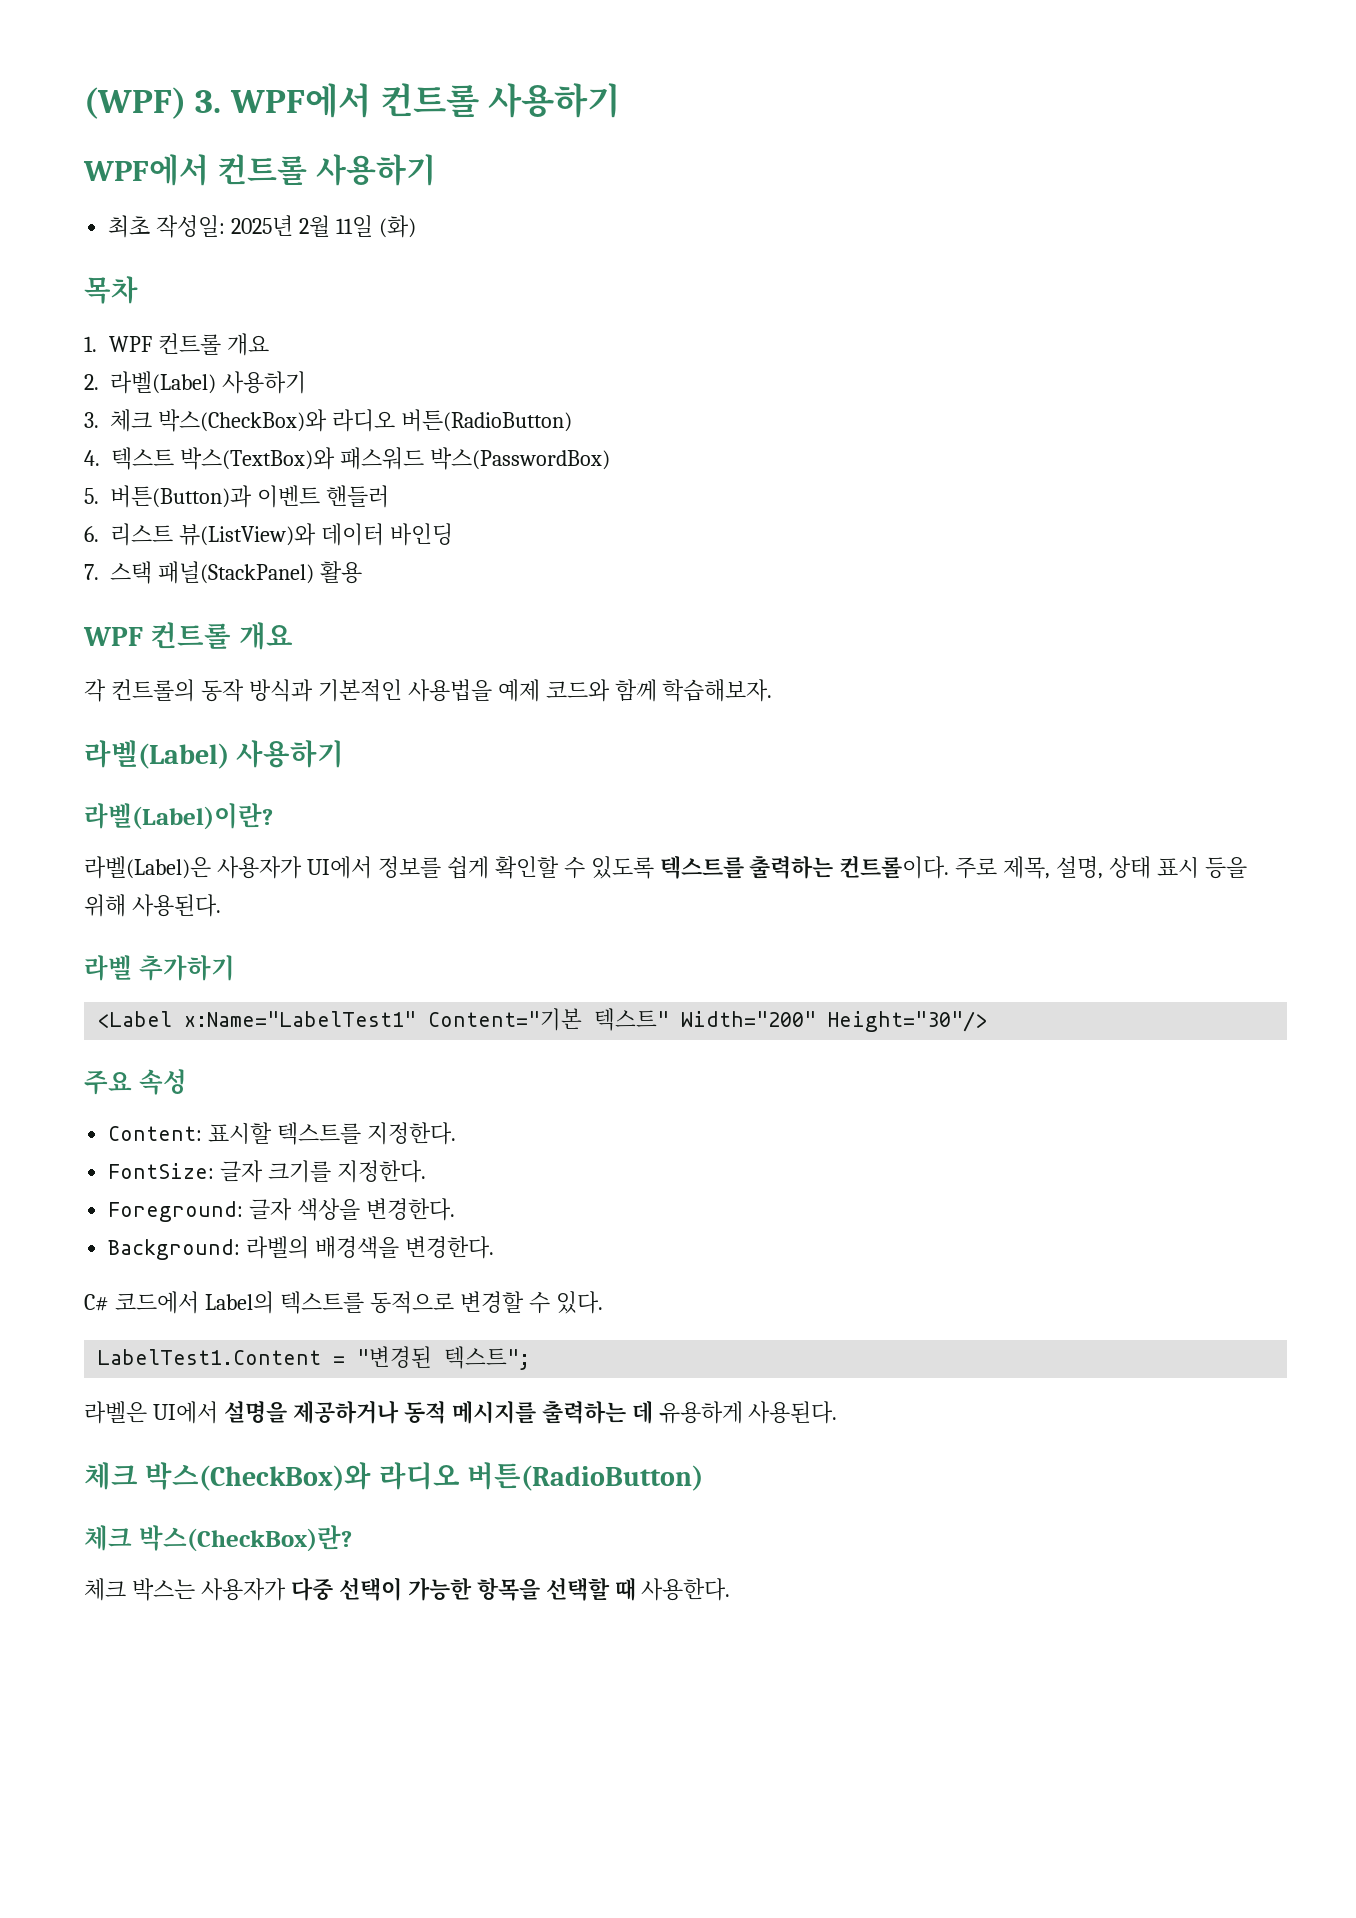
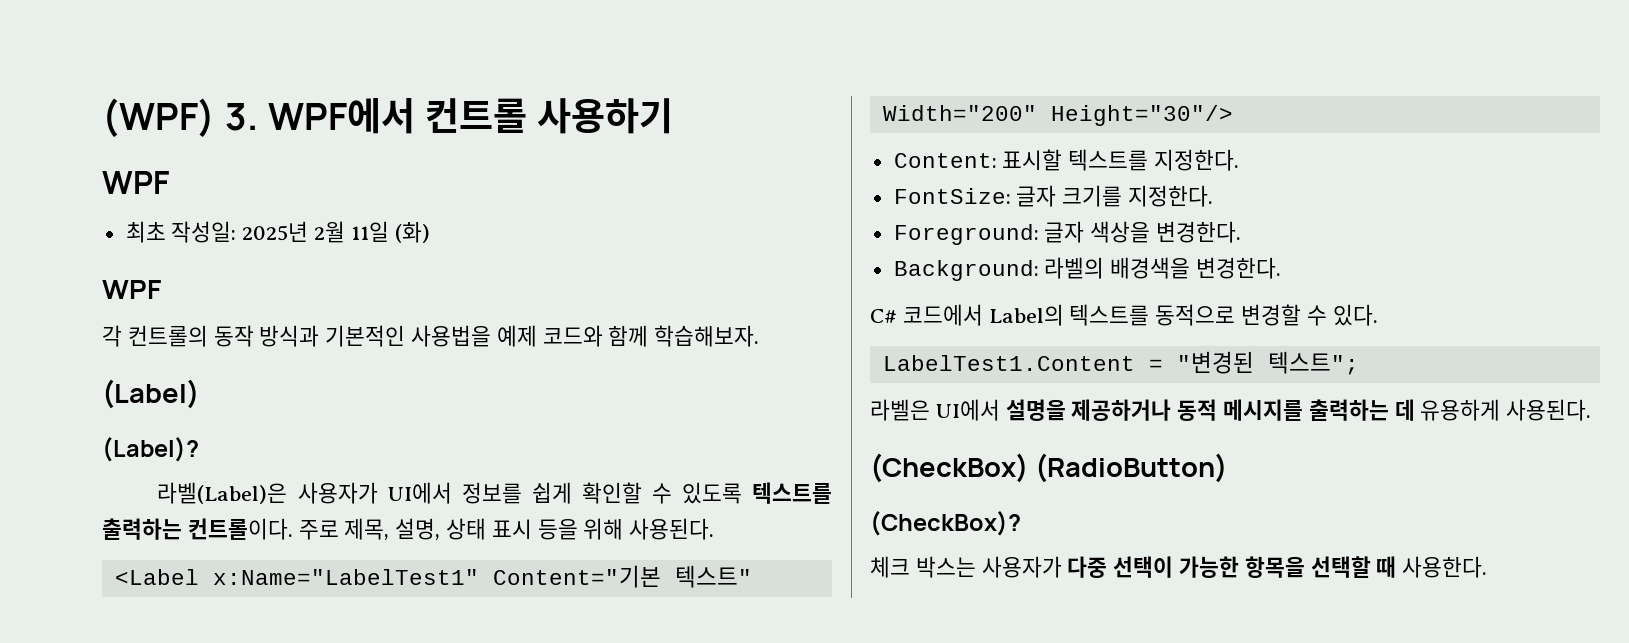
[83,154,436,186] WPF에서 컨트롤 사용하기 -> [102,171,169,194] WPF
[84,276,138,304] [84,333,269,356] [84,371,306,394] [84,409,572,432] [84,447,610,470] [84,485,389,508] [84,523,453,546] [84,561,362,584] [83,622,293,650] 목차 // 1. WPF 컨트롤 개요 // 2. 라벨(Label) 사용하기 // 3. 체크 박스(CheckBox)와 라디오 버튼(RadioButton) // 4. 텍스트 박스(TextBox)와 패스워드 박스(PasswordBox) // 5. 버튼(Button)과 이벤트 핸들러 // 6. 리스트 뷰(ListView)와 데이터 바인딩 // 7. 스택 패널(StackPanel) 활용 // WPF 컨트롤 개요 -> [102,280,161,299] WPF
[84,740,345,769] [84,803,273,830] 라벨(Label) 사용하기 // 라벨(Label)이란? -> [102,379,199,409] [102,437,199,462] (Label) // (Label)?
[84,955,235,981] // 라벨 추가하기 -> (715, 529) none
[84,1069,187,1095] // 주요 속성 -> (1233, 115) none
[84,1462,704,1491] [84,1525,352,1552] 체크 박스(CheckBox)와 라디오 버튼(RadioButton) // 체크 박스(CheckBox)란? -> [870,453,1228,483] [870,511,1021,536] (CheckBox) (RadioButton) // (CheckBox)?

